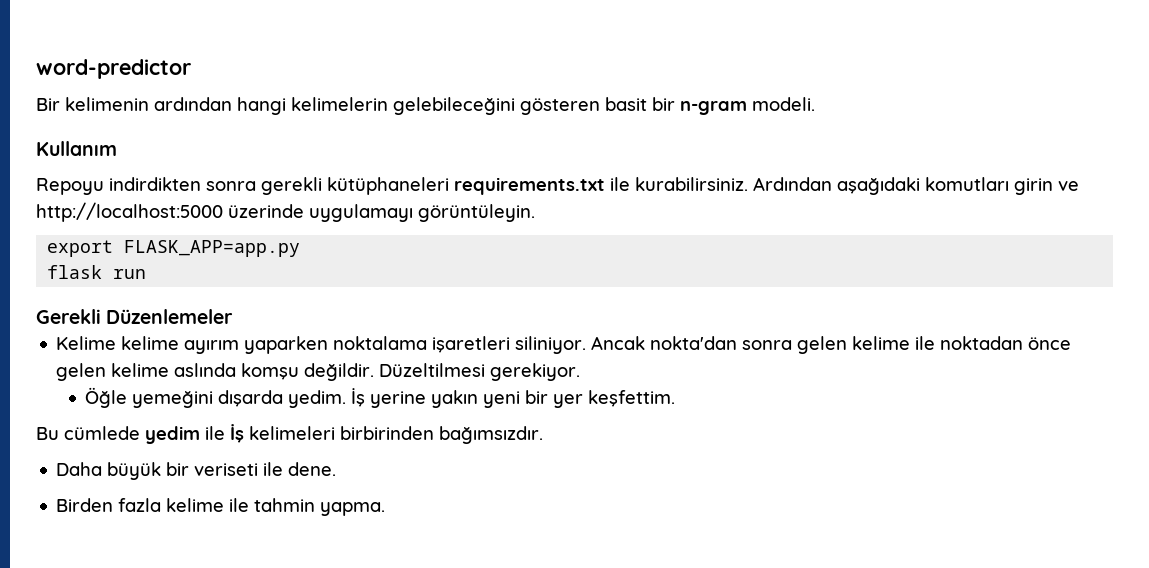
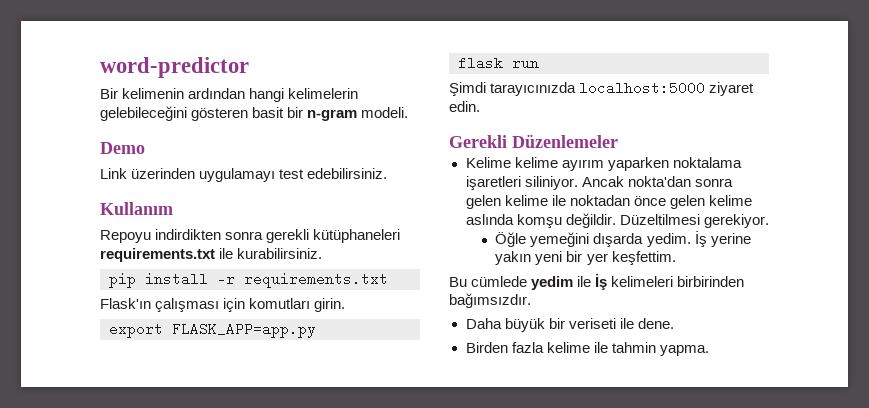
(815, 104) none -> [100,142,145,154] [100,168,388,182] // Demo // Link üzerinden uygulamayı test edebilirsiniz.
[753,177,1079,195] [36,202,535,222] Ardından aşağıdaki komutları girin ve http://localhost:5000 üzerinde uygulamayı görüntüleyin. -> [109,272,388,288] [100,298,346,312] // pip install -r requirements.txt // Flask'ın çalışması için komutları girin.
(147, 274) none -> [449,81,755,96] [449,101,480,112] // Şimdi tarayıcınızda localhost:5000 ziyaret edin.

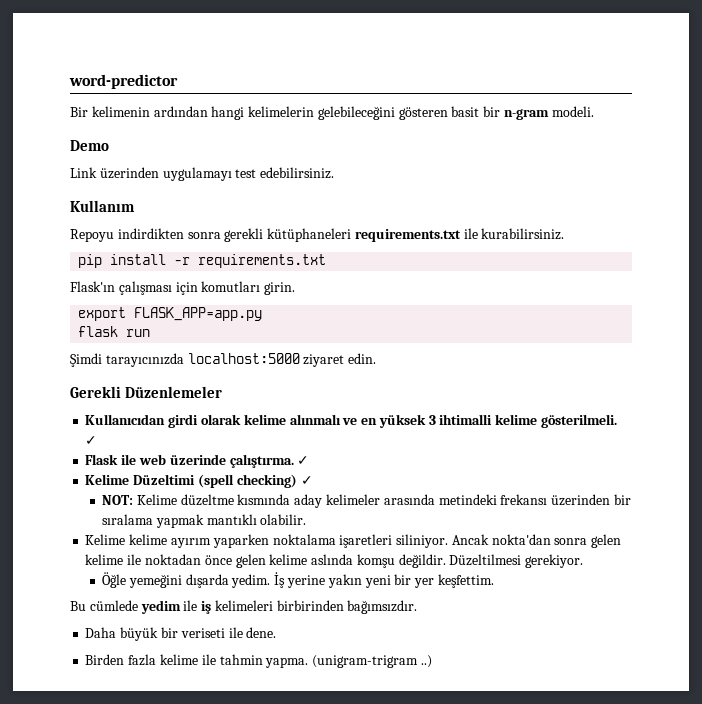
(618, 141) none -> [85,414,617,428] [85,436,98,445] [85,454,310,468] [85,474,313,488] [102,494,631,508] [102,514,307,528] // Kullanıcıdan girdi olarak kelime alınmalı ve en yüksek 3 ihtimalli kelime gösterilmeli. ✓ // Flask ile web üzerinde çalıştırma. ✓ // Kelime Düzeltimi (spell checking) ✓ // NOT: Kelime düzeltme kısmında aday kelimeler arasında metindeki frekansı üzerinden bir sıralama yapmak mantıklı olabilir.
[595,273,608,290] İş -> [201,601,212,614] iş
(709, 350) none -> [312,655,432,668] (unigram-trigram ..)

